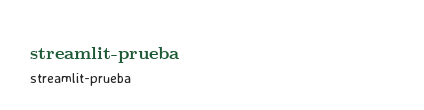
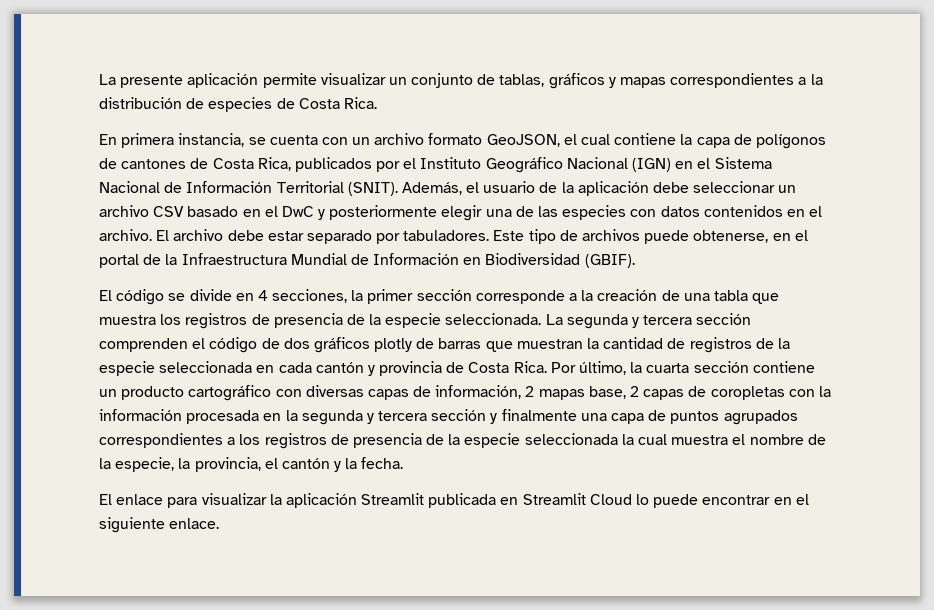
[30,47,180,63] [30,73,131,86] streamlit-prueba // streamlit-prueba -> [99,73,823,89] [99,97,377,112] [99,133,826,149] [99,157,772,173] [99,181,797,196] [99,205,823,221] [99,229,808,244] [99,253,635,268] [99,289,780,305] [99,313,752,329] [99,337,790,353] [99,361,815,376] [99,385,831,401] [99,409,798,425] [99,433,826,449] [99,457,404,472] [99,493,809,508] [99,517,220,533] La presente aplicación permite visualizar un conjunto de tablas, gráficos y mapas correspondientes a la distribución de especies de Costa Rica. // En primera instancia, se cuenta con un archivo formato GeoJSON, el cual contiene la capa de polígonos de cantones de Costa Rica, publicados por el Instituto Geográfico Nacional (IGN) en el Sistema Nacional de Información Territorial (SNIT). Además, el usuario de la aplicación debe seleccionar un archivo CSV basado en el DwC y posteriormente elegir una de las especies con datos contenidos en el archivo. El archivo debe estar separado por tabuladores. Este tipo de archivos puede obtenerse, en el portal de la Infraestructura Mundial de Información en Biodiversidad (GBIF). // El código se divide en 4 secciones, la primer sección corresponde a la creación de una tabla que muestra los registros de presencia de la especie seleccionada. La segunda y tercera sección comprenden el código de dos gráficos plotly de barras que muestran la cantidad de registros de la especie seleccionada en cada cantón y provincia de Costa Rica. Por último, la cuarta sección contiene un producto cartográfico con diversas capas de información, 2 mapas base, 2 capas de coropletas con la información procesada en la segunda y tercera sección y finalmente una capa de puntos agrupados correspondientes a los registros de presencia de la especie seleccionada la cual muestra el nombre de la especie, la provincia, el cantón y la fecha. // El enlace para visualizar la aplicación Streamlit publicada en Streamlit Cloud lo puede encontrar en el siguiente enlace.

